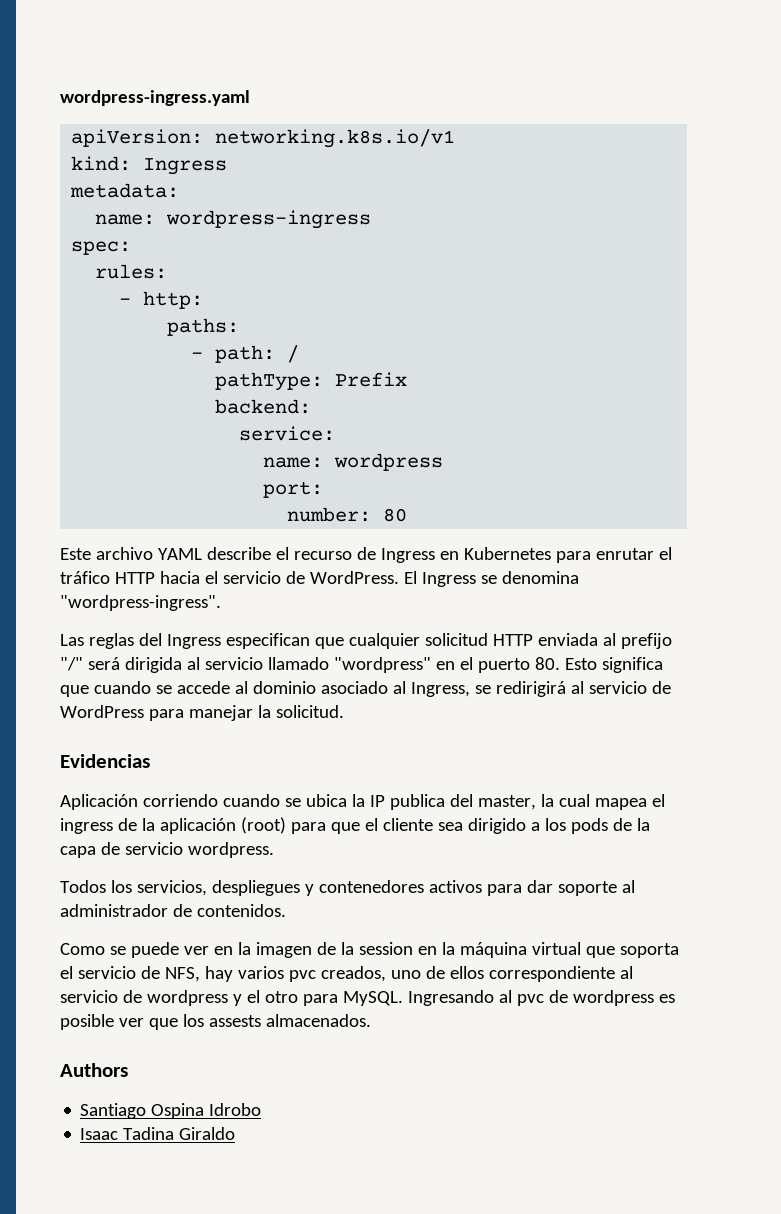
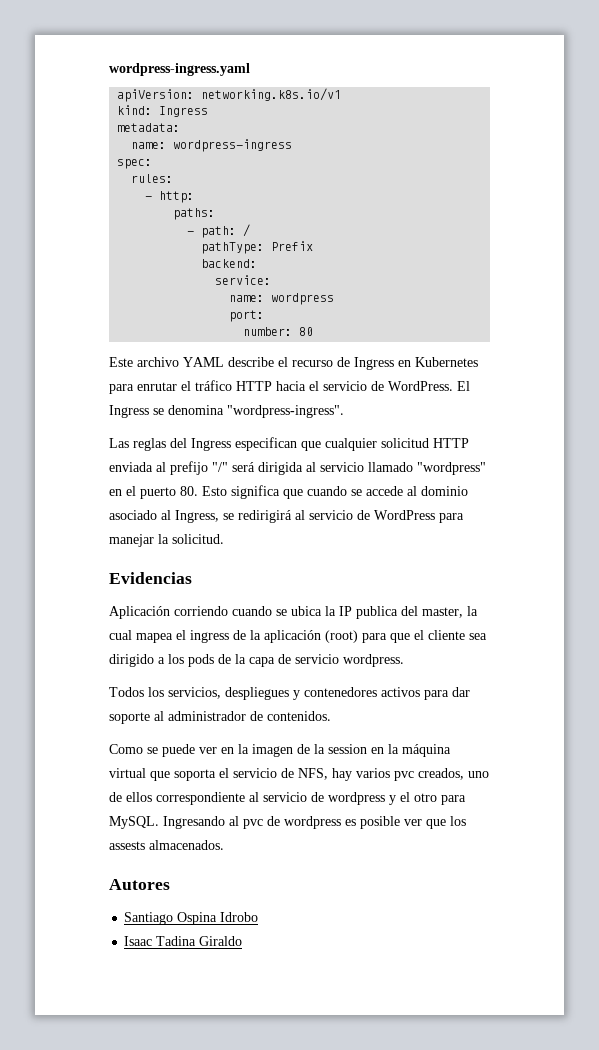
[60,1063,128,1077] Authors -> [109,879,170,890] Autores

